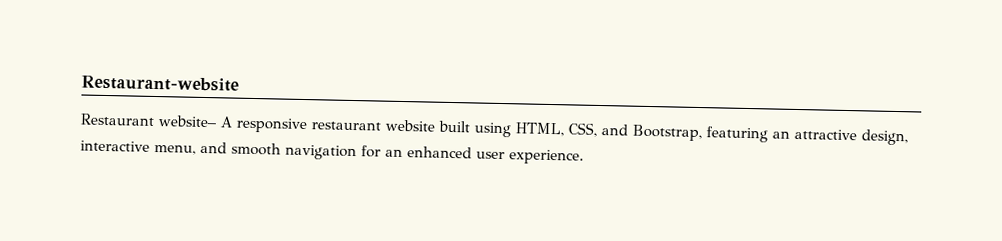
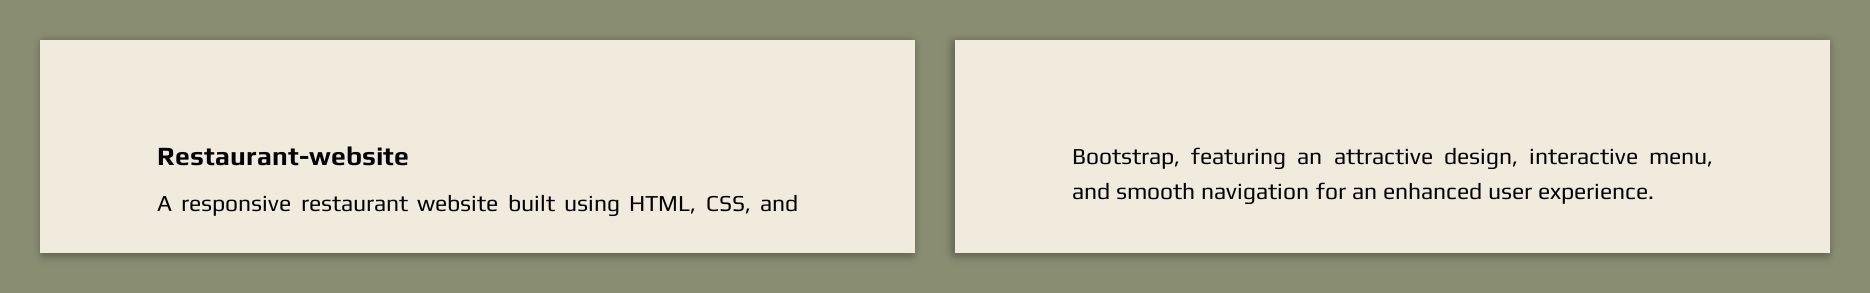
[80,113,218,128] Restaurant website– -> (409, 156) none

